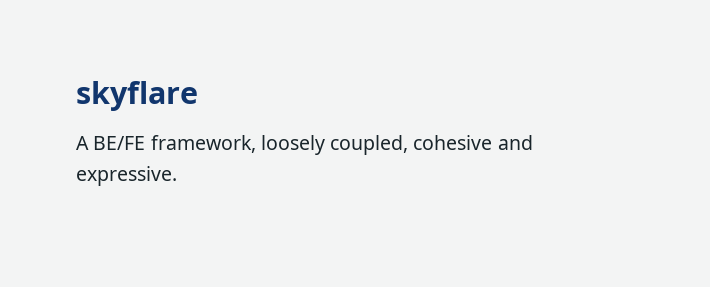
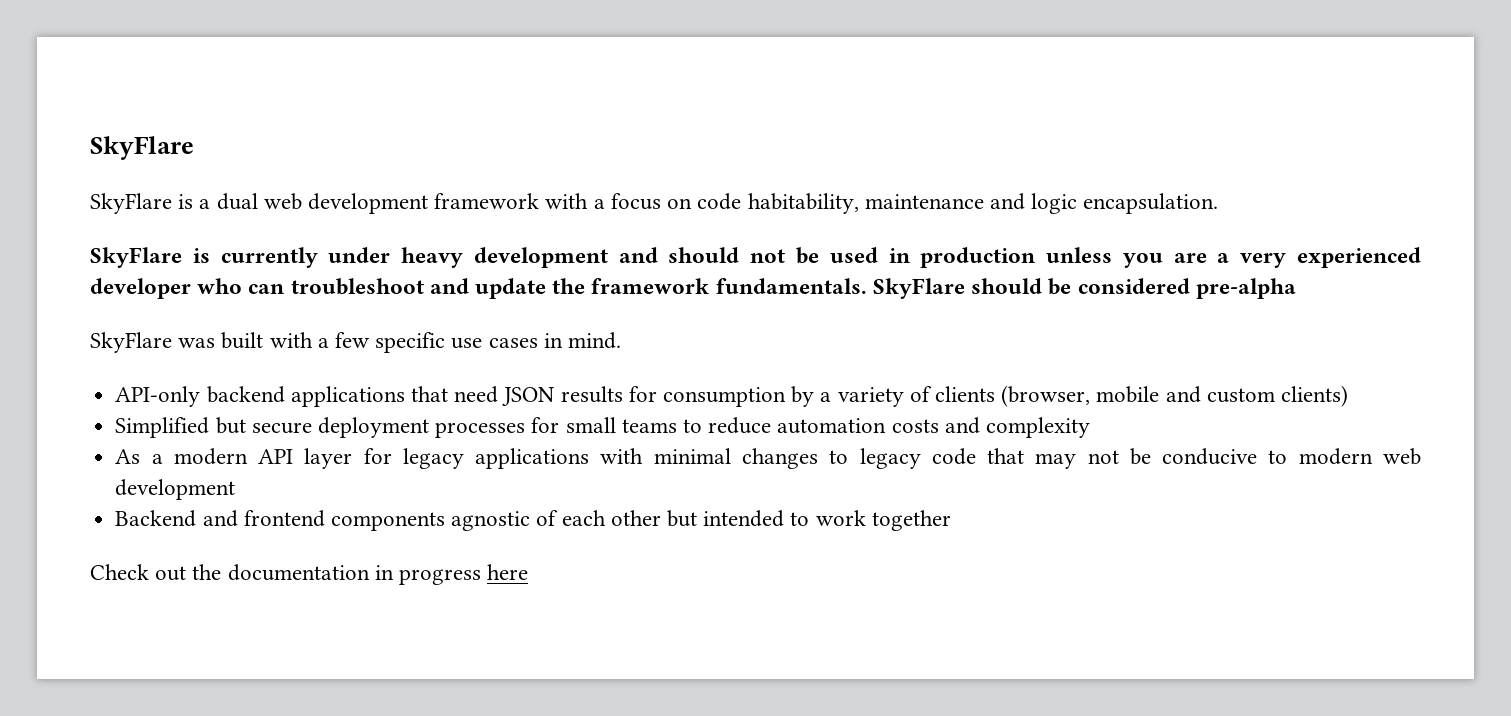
[76,81,198,111] [76,135,533,155] [76,166,177,186] skyflare // A BE/FE framework, loosely coupled, cohesive and expressive. -> [90,136,194,160] [90,193,1219,214] [90,247,1422,268] [90,278,1296,299] [90,332,622,353] [115,385,1349,407] [115,417,1091,438] [115,448,1421,469] [115,479,236,500] [115,510,951,531] [90,564,529,585] SkyFlare // SkyFlare is a dual web development framework with a focus on code habitability, maintenance and logic encapsulation. // SkyFlare is currently under heavy development and should not be used in production unless you are a very experienced developer who can troubleshoot and update the framework fundamentals. SkyFlare should be considered pre-alpha // SkyFlare was built with a few specific use cases in mind. // API-only backend applications that need JSON results for consumption by a variety of clients (browser, mobile and custom clients) // Simplified but secure deployment processes for small teams to reduce automation costs and complexity // As a modern API layer for legacy applications with minimal changes to legacy code that may not be conducive to modern web development // Backend and frontend components agnostic of each other but intended to work together // Check out the documentation in progress here

